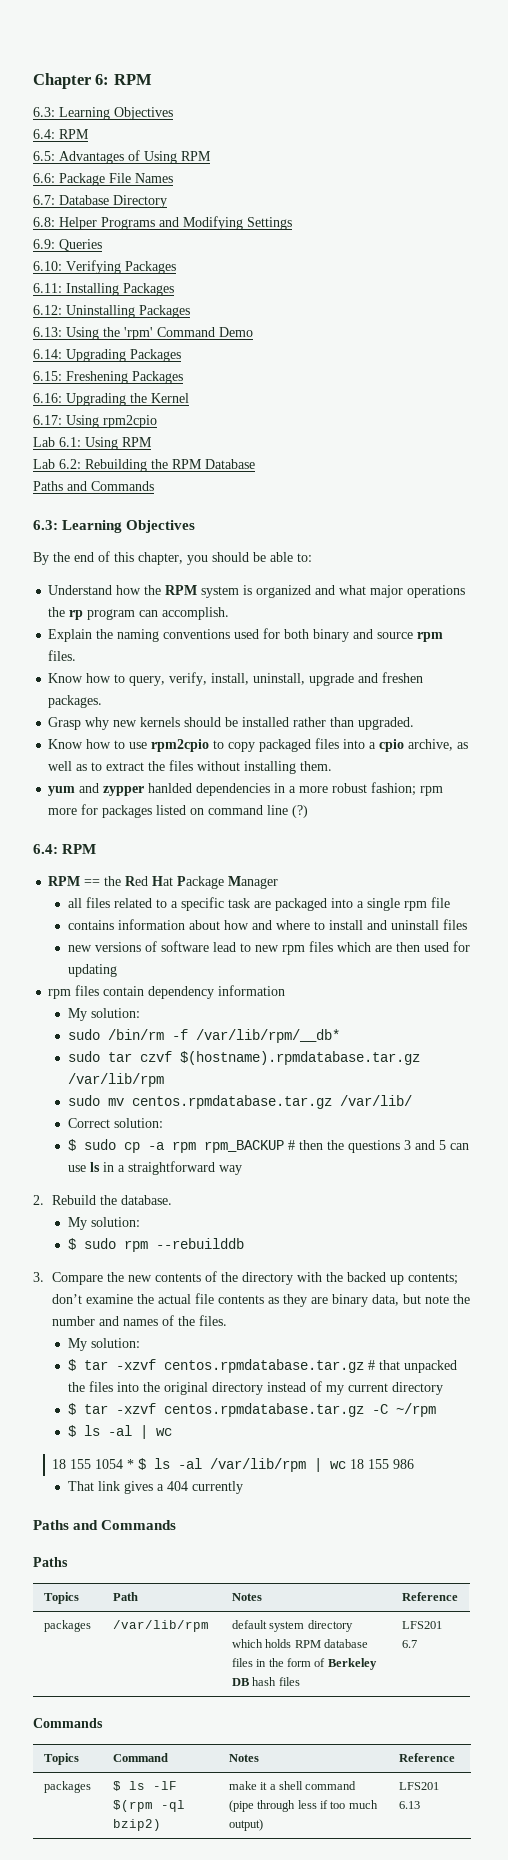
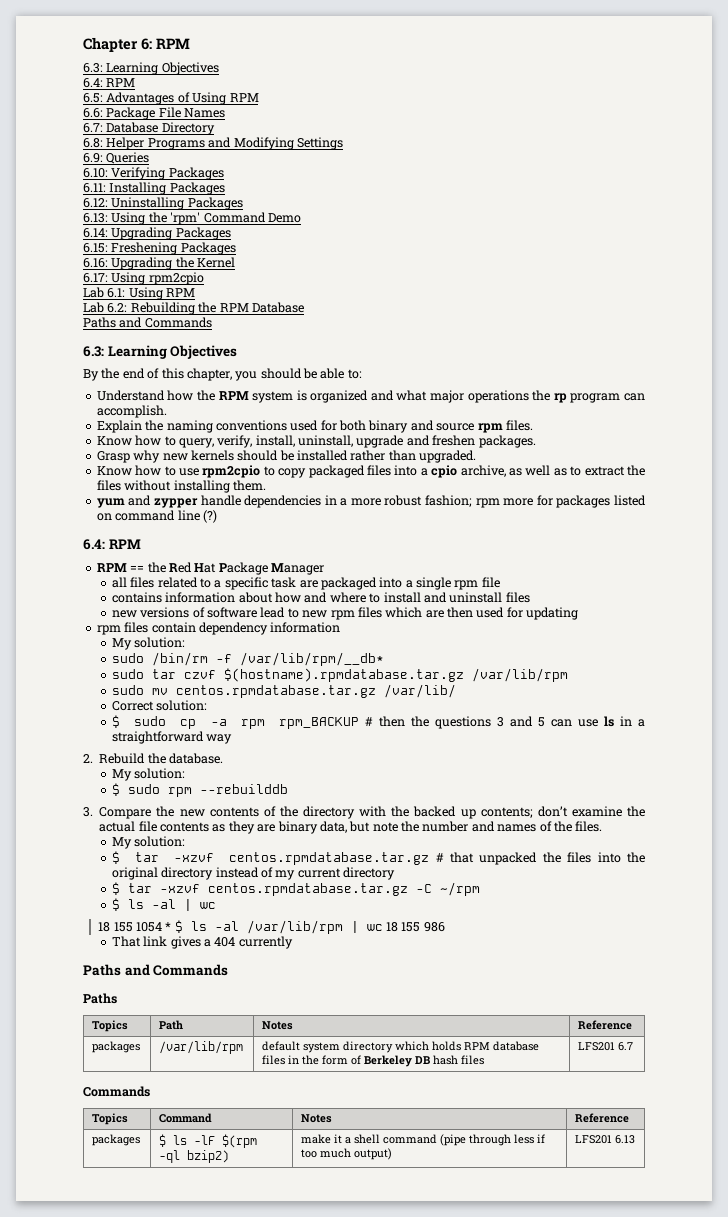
[148,783,193,793] hanlded -> [200,495,241,506] handle

